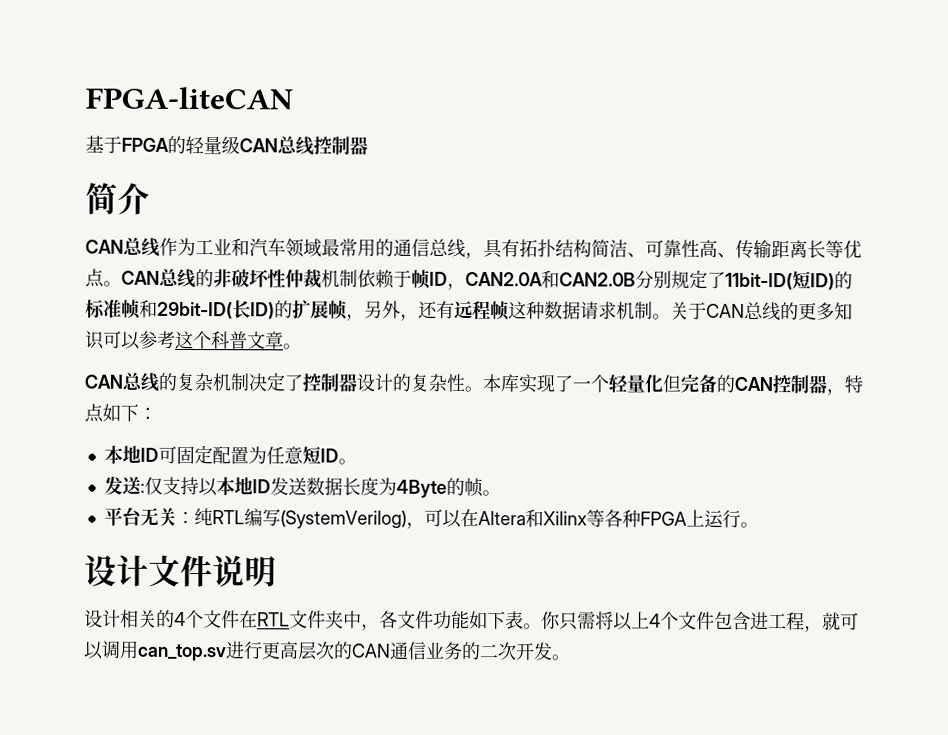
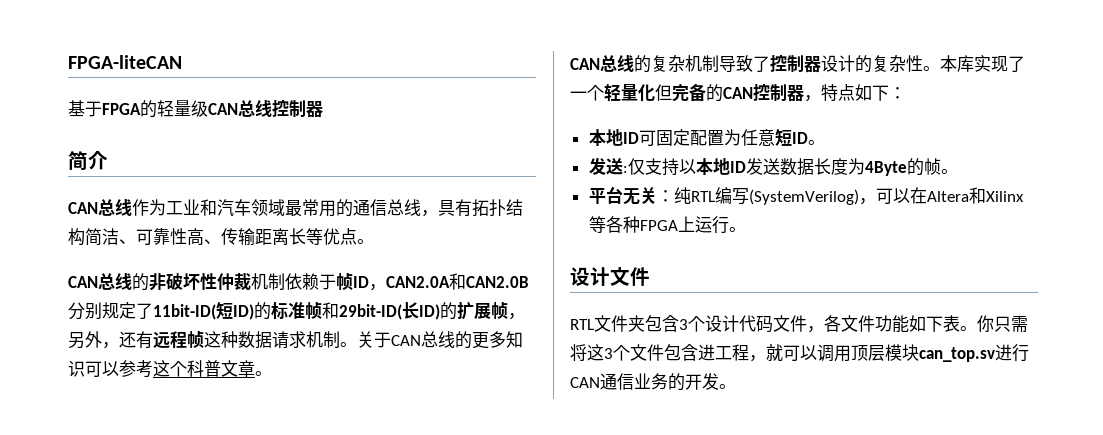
(122, 283) none -> (374, 241) //
[248,372,285,392] 决定 -> [719,55,753,72] 导致
[212,555,277,588] [84,609,362,629] 说明 // 设计相关的4个文件在RTL文件夹中 -> [570,315,807,333] // RTL文件夹包含3个设计代码文件
[613,611,661,631] 以上4 -> [587,344,613,361] 这3
[137,641,353,662] can_top.sv进行更高层次的 -> [851,344,1029,362] 顶层模块can_top.sv进行
[479,642,517,661] 二次 -> (685, 382) none

